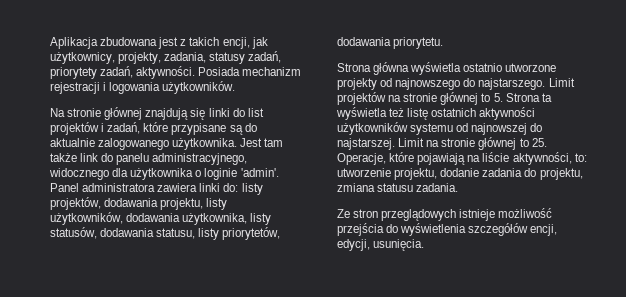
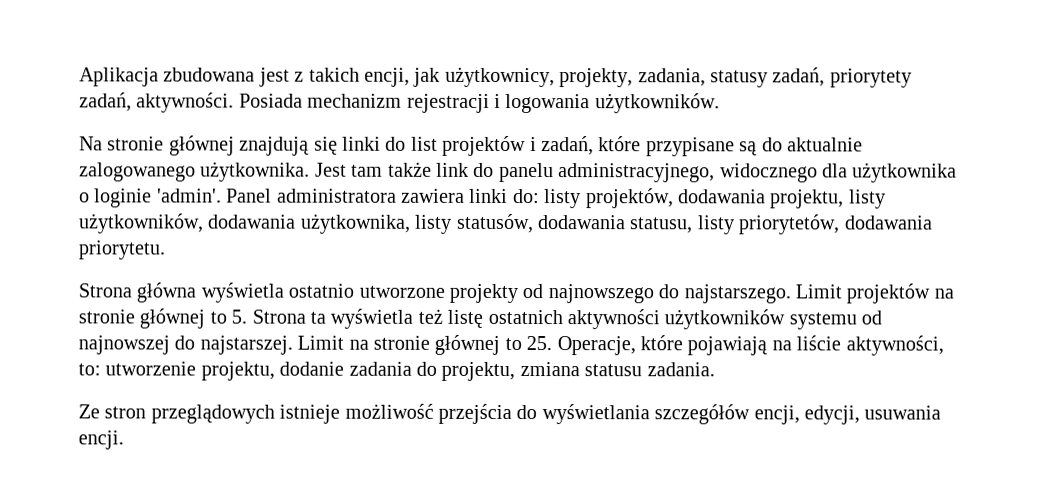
[400,223,467,236] wyświetlenia -> [541,404,650,425] wyświetlania
[373,239,425,251] usunięcia. -> [864,405,942,420] [78,430,124,450] usuwania encji.

